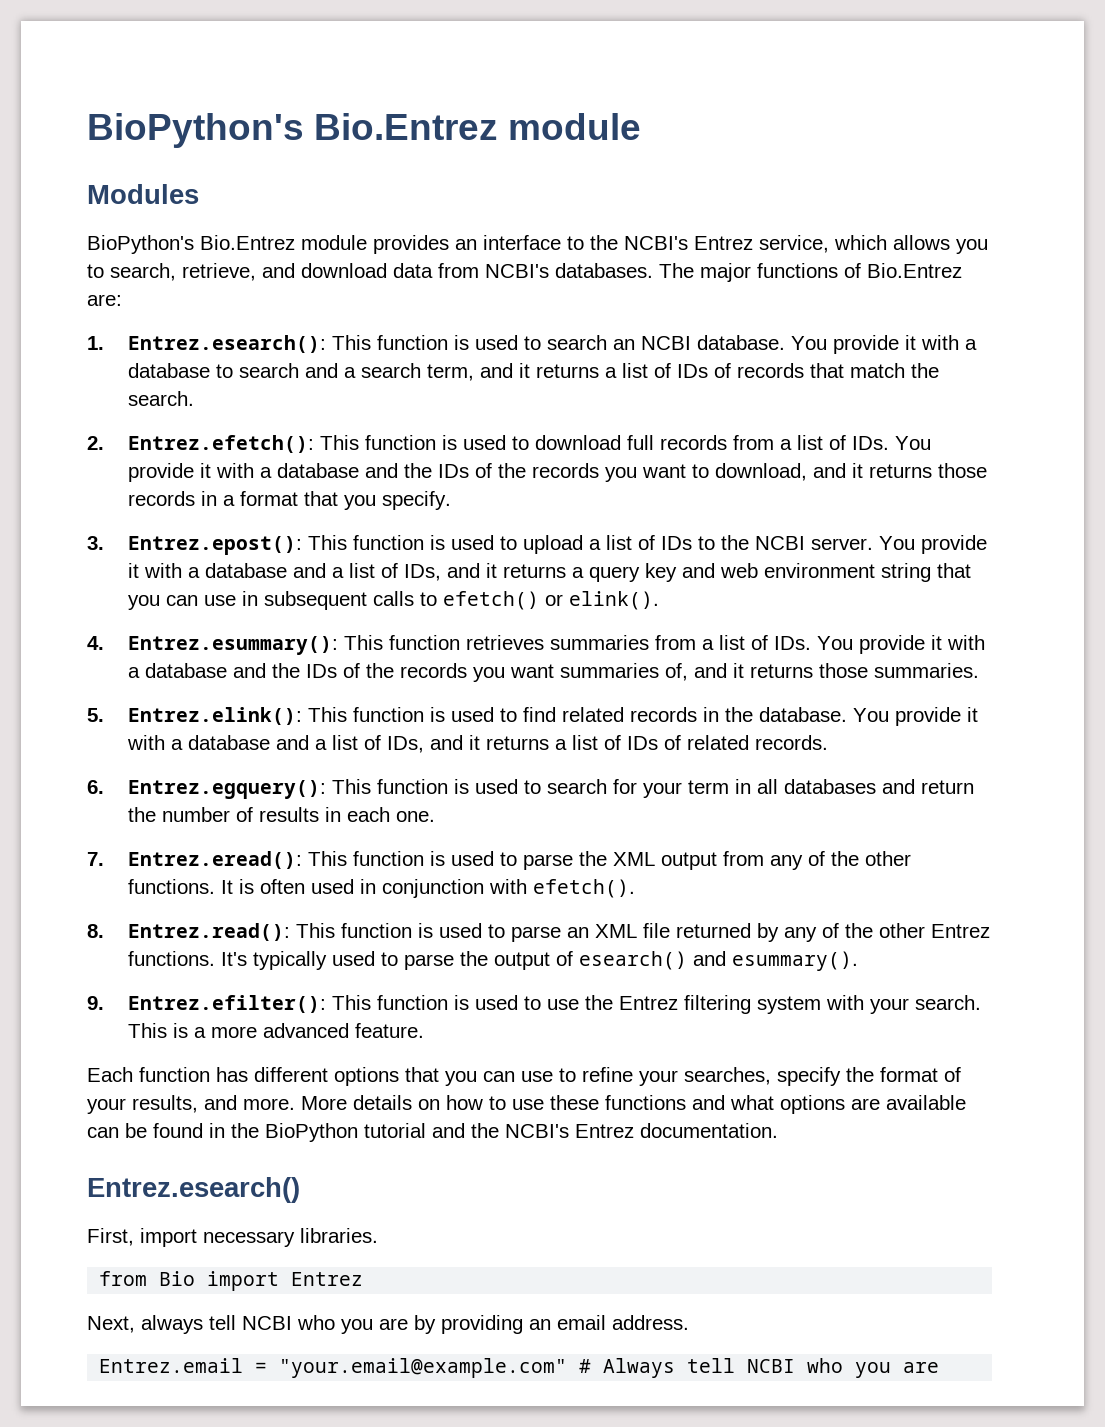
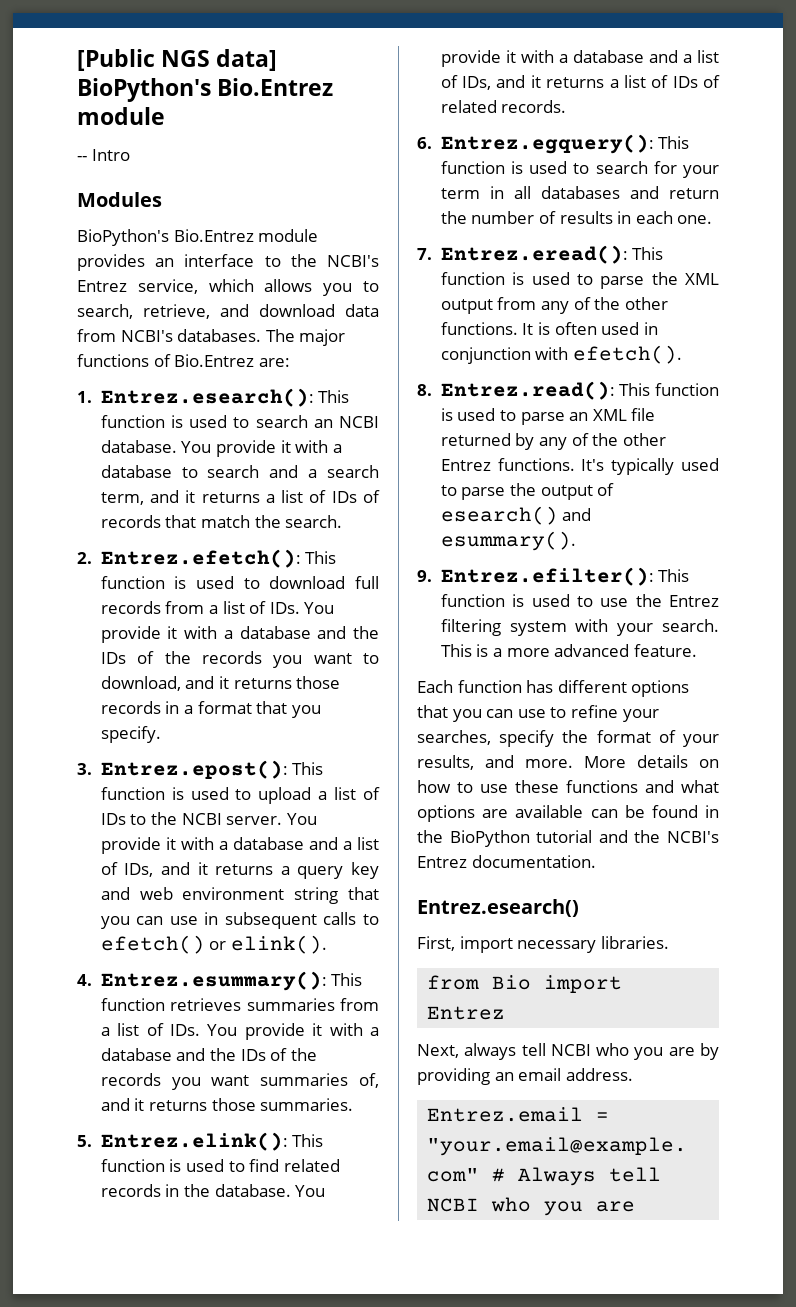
[87,113,641,148] BioPython's Bio.Entrez module -> [77,49,278,71] [77,78,334,102] [77,107,165,125] [77,149,130,161] [Public NGS data] BioPython's Bio.Entrez module // -- Intro

